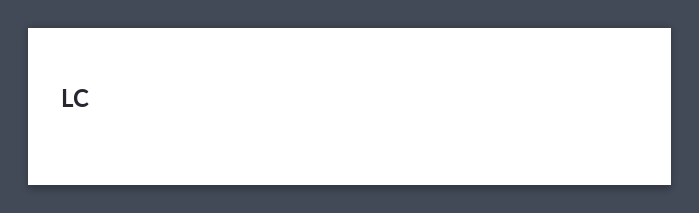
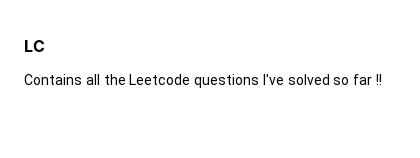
(89, 98) none -> [24,74,383,88] // Contains all the Leetcode questions I've solved so far !!

